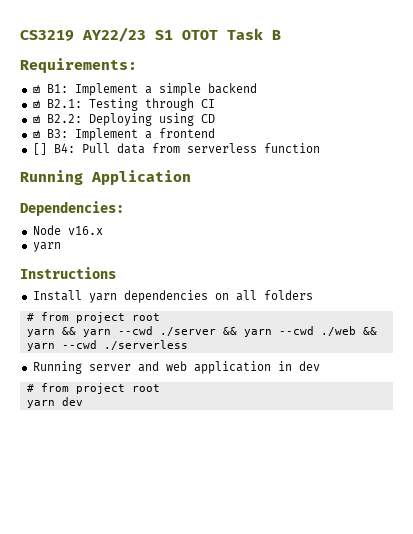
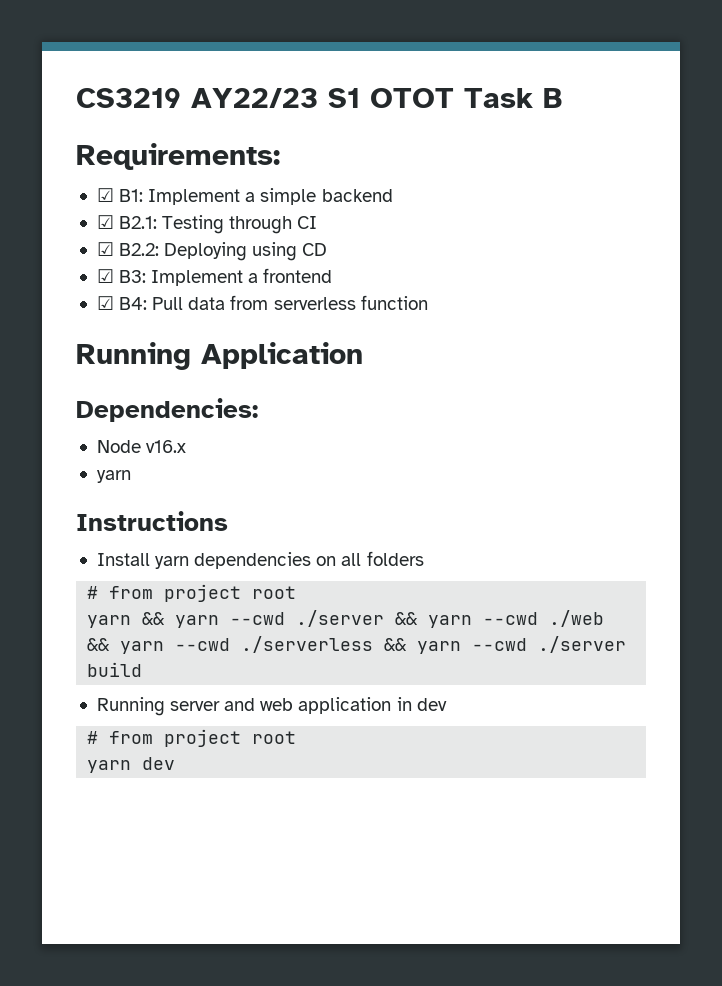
[32,143,47,155] [] -> [96,296,114,310] ☑
(188, 345) none -> [384,636,627,654] [87,662,143,677] && yarn --cwd ./server build

